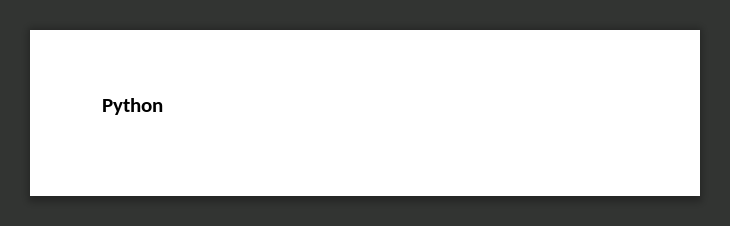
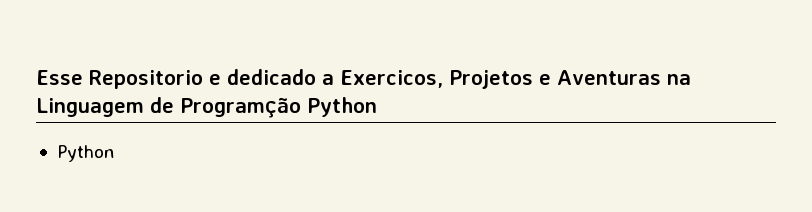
[102,98,163,115] Python -> [36,69,691,89] [36,97,377,118] [56,145,114,162] Esse Repositorio e dedicado a Exercicos, Projetos e Aventuras na Linguagem de Programção Python // Python

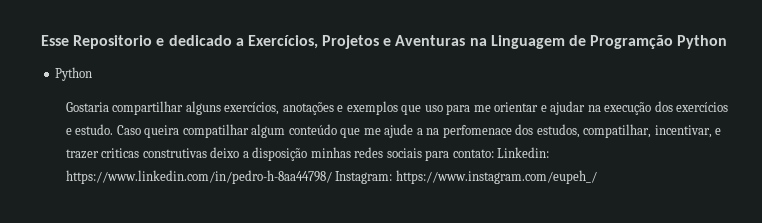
[340,70,443,88] Exercicos, -> [247,35,318,49] Exercícios,
(114, 153) none -> [65,101,729,115] [65,124,722,138] [65,147,550,161] [65,170,597,184] // Gostaria compartilhar alguns exercícios, anotações e exemplos que uso para me orientar e ajudar na execução dos exercícios e estudo. Caso queira compatilhar algum conteúdo que me ajude a na perfomenace dos estudos, compatilhar, incentivar, e trazer criticas construtivas deixo a disposição minhas redes sociais para contato: Linkedin: https://www.linkedin.com/in/pedro-h-8aa44798/ Instagram: https://www.instagram.com/eupeh_/

